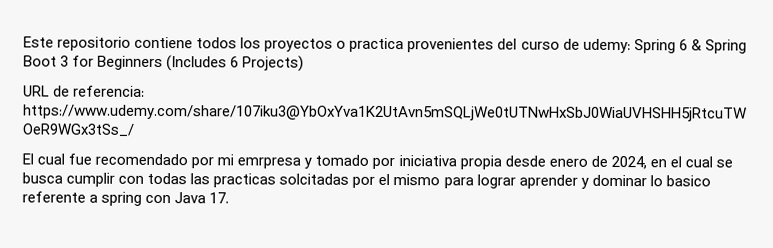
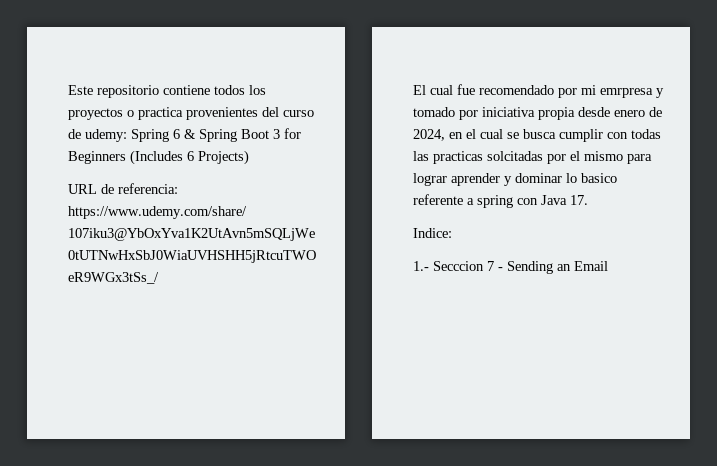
(230, 198) none -> [413,228,452,238] [413,261,608,274] // Indice: // 1.- Secccion 7 - Sending an Email

